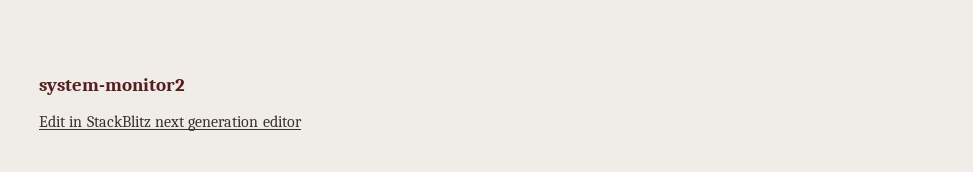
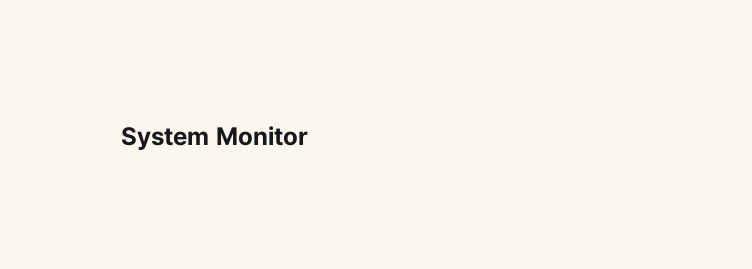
[39,78,185,95] [39,115,302,131] system-monitor2 // Edit in StackBlitz next generation editor -> [121,126,308,150] System Monitor

